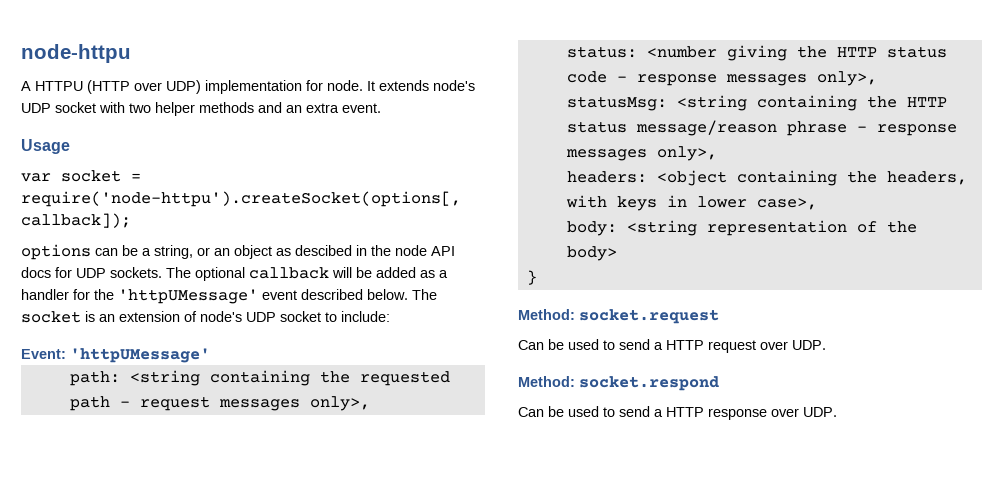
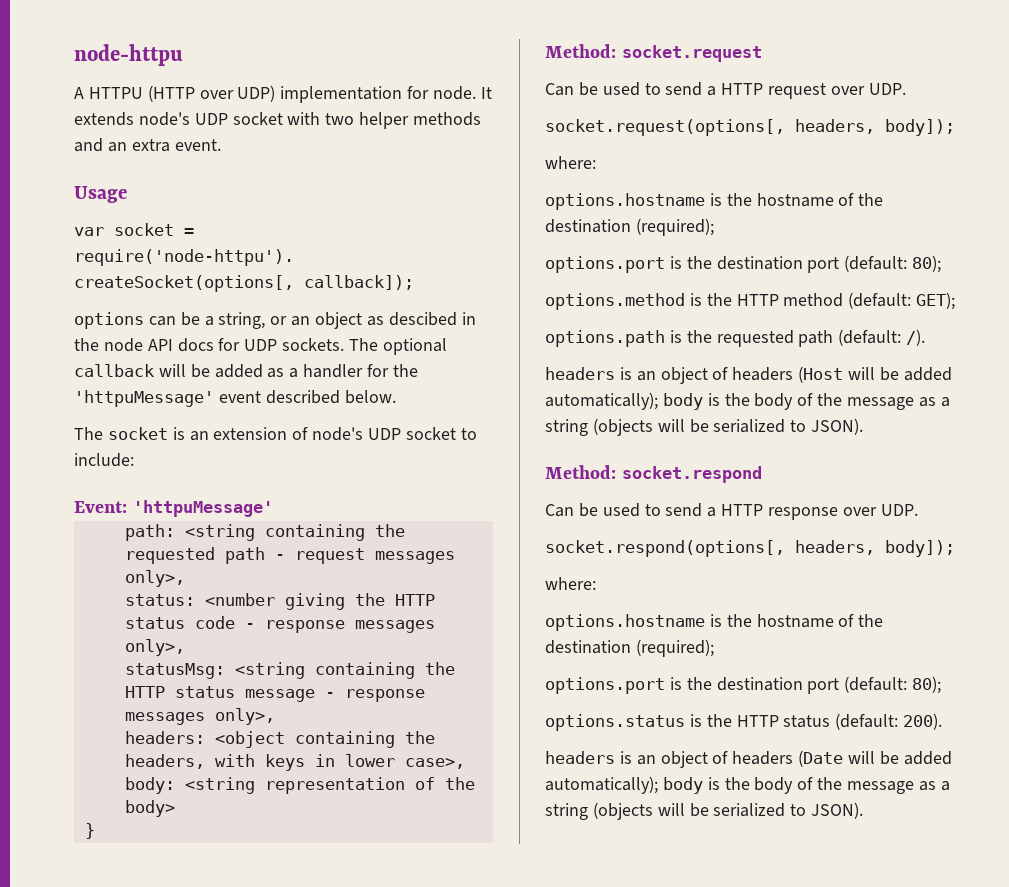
[118,289,258,304] 'httpUMessage' -> [74,390,214,407] 'httpuMessage'
(408, 294) none -> (396, 397) //
[70,348,210,363] 'httpUMessage' -> [132,500,273,517] 'httpuMessage'
[635,120,847,136] message/reason phrase -> [244,689,315,702] message
(826, 345) none -> [545,119,955,136] [545,156,596,169] [545,193,884,210] [545,218,714,236] [545,255,942,273] [545,292,956,310] [545,329,926,347] [545,366,952,384] [545,392,950,410] [545,418,864,436] // socket.request(options[, headers, body]); // where: // options.hostname is the hostname of the destination (required); // options.port is the destination port (default: 80); // options.method is the HTTP method (default: GET); // options.path is the requested path (default: /). // headers is an object of headers (Host will be added automatically); body is the body of the message as a string (objects will be serialized to JSON).
(837, 412) none -> [545,540,955,557] [545,577,596,590] [545,614,884,631] [545,639,714,657] [545,676,942,694] [545,713,943,731] [545,750,952,768] [545,776,950,794] [545,802,864,820] // socket.respond(options[, headers, body]); // where: // options.hostname is the hostname of the destination (required); // options.port is the destination port (default: 80); // options.status is the HTTP status (default: 200). // headers is an object of headers (Date will be added automatically); body is the body of the message as a string (objects will be serialized to JSON).

